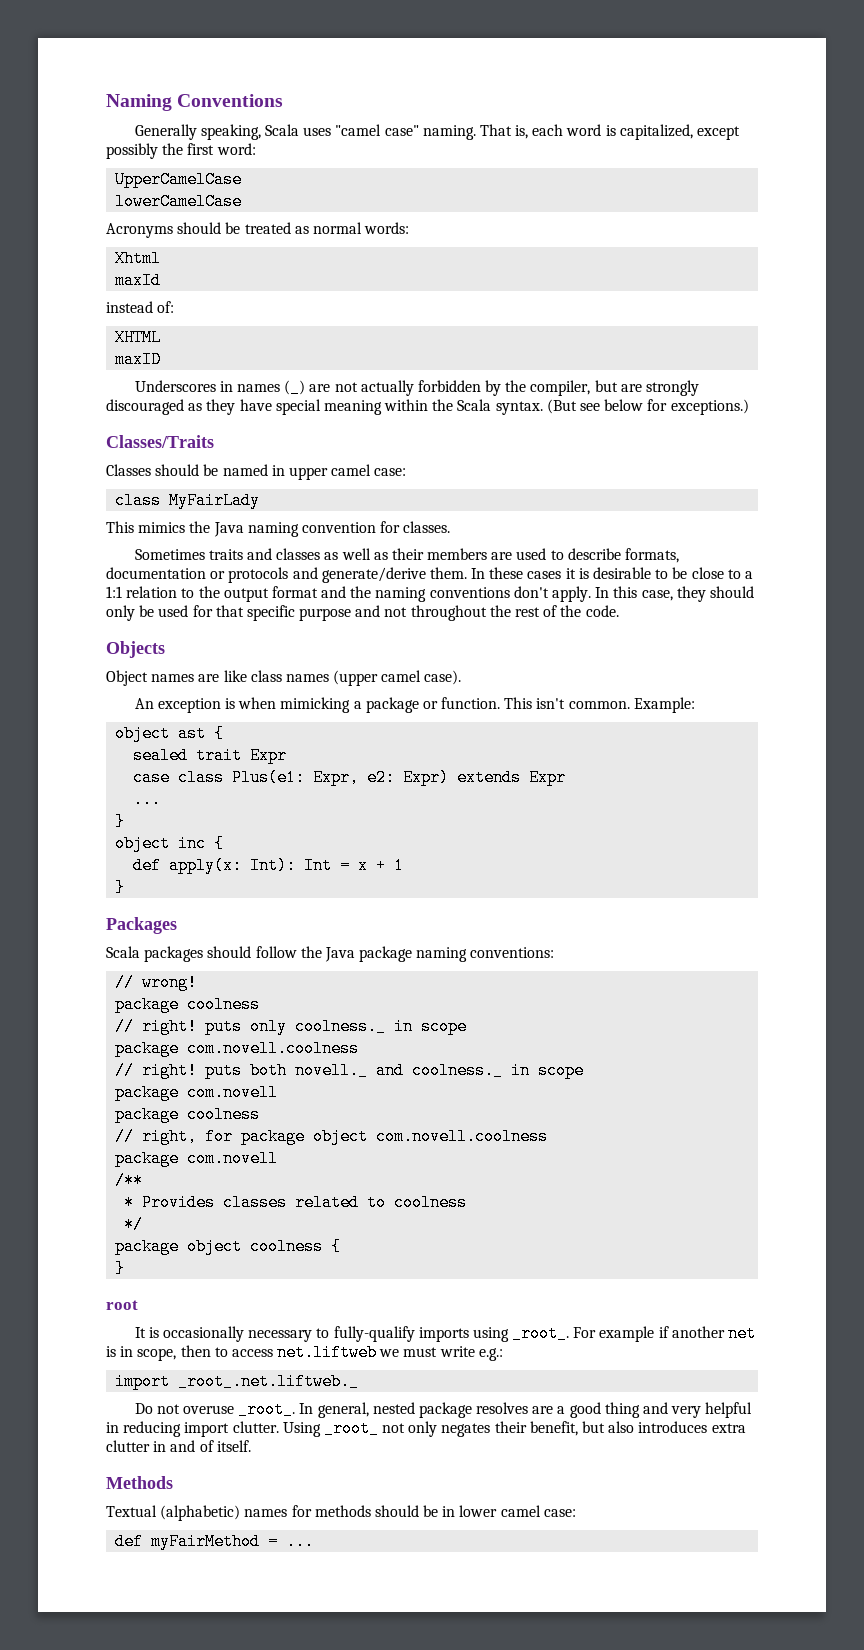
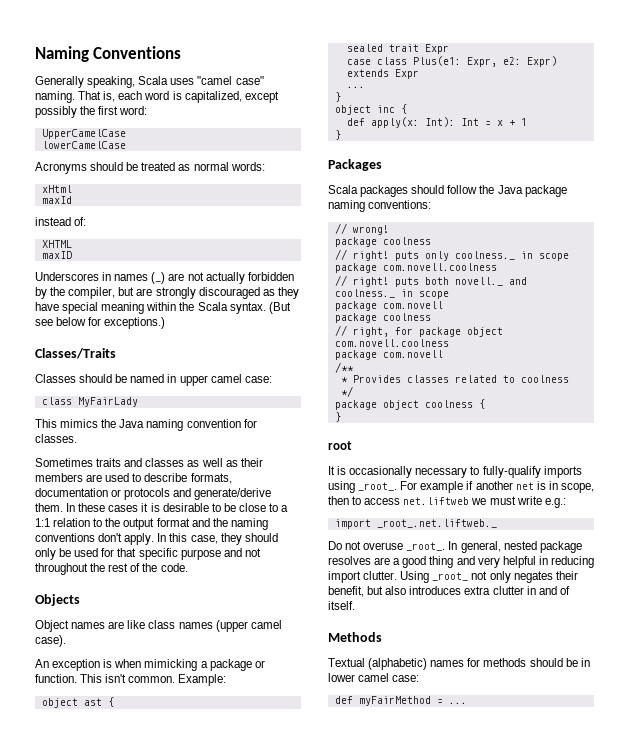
[115,250,162,267] Xhtml -> [41,185,72,193] xHtml

